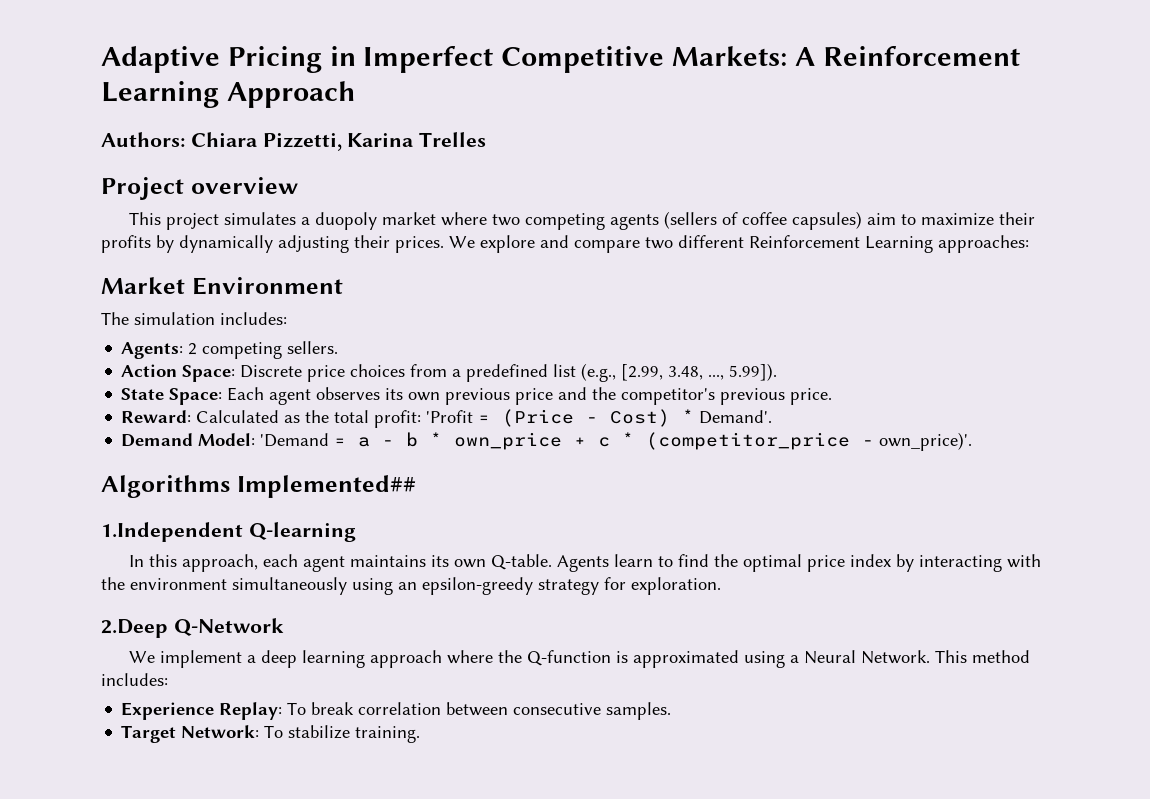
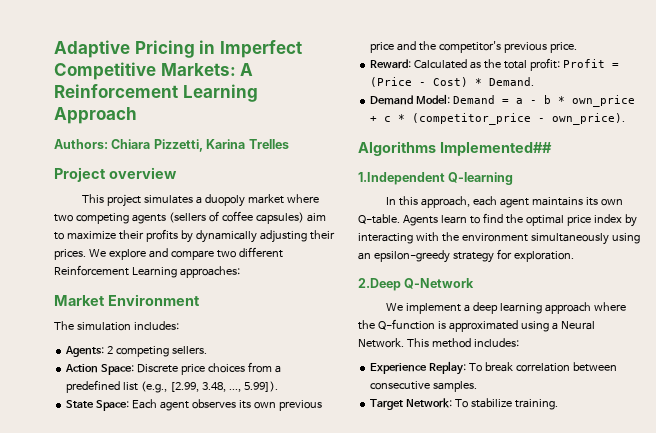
[426,410,474,423] 'Profit -> [562,59,605,68] Profit
[699,410,773,424] Demand'. -> [489,77,535,86] Demand.
[260,433,330,447] 'Demand -> [453,95,496,104] Demand
[879,432,973,451] own_price)'. -> [552,113,626,125] own_price).

